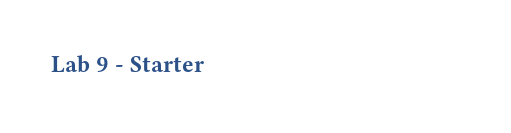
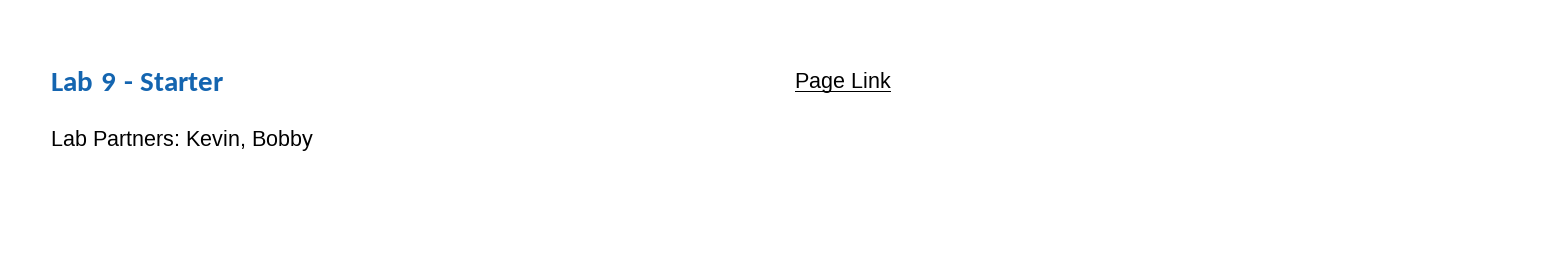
(205, 64) none -> [51,130,313,151] [795,72,891,93] // Lab Partners: Kevin, Bobby // Page Link

